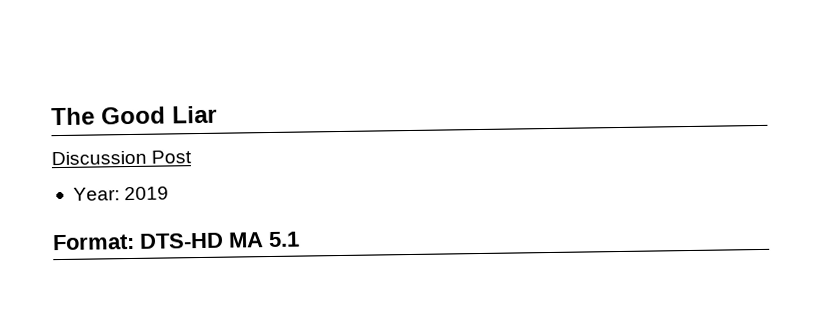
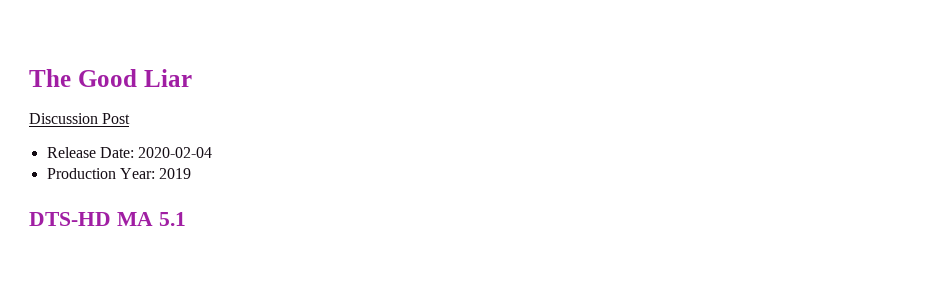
(193, 157) none -> [46,147,213,158] [46,168,116,179] Release Date: 2020-02-04 // Production
[52,233,135,251] Format: -> (192, 173) none

